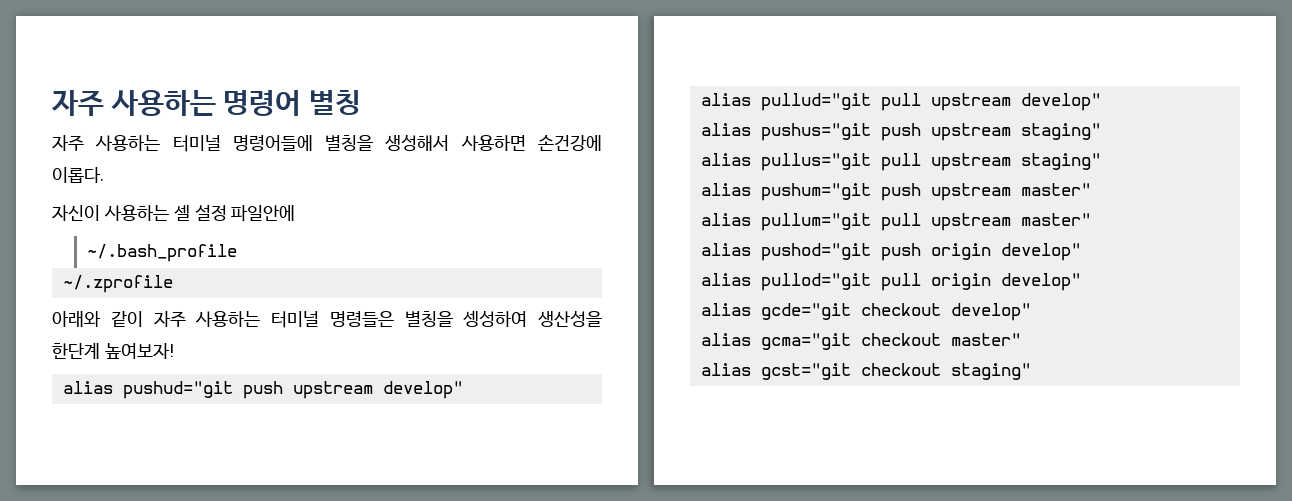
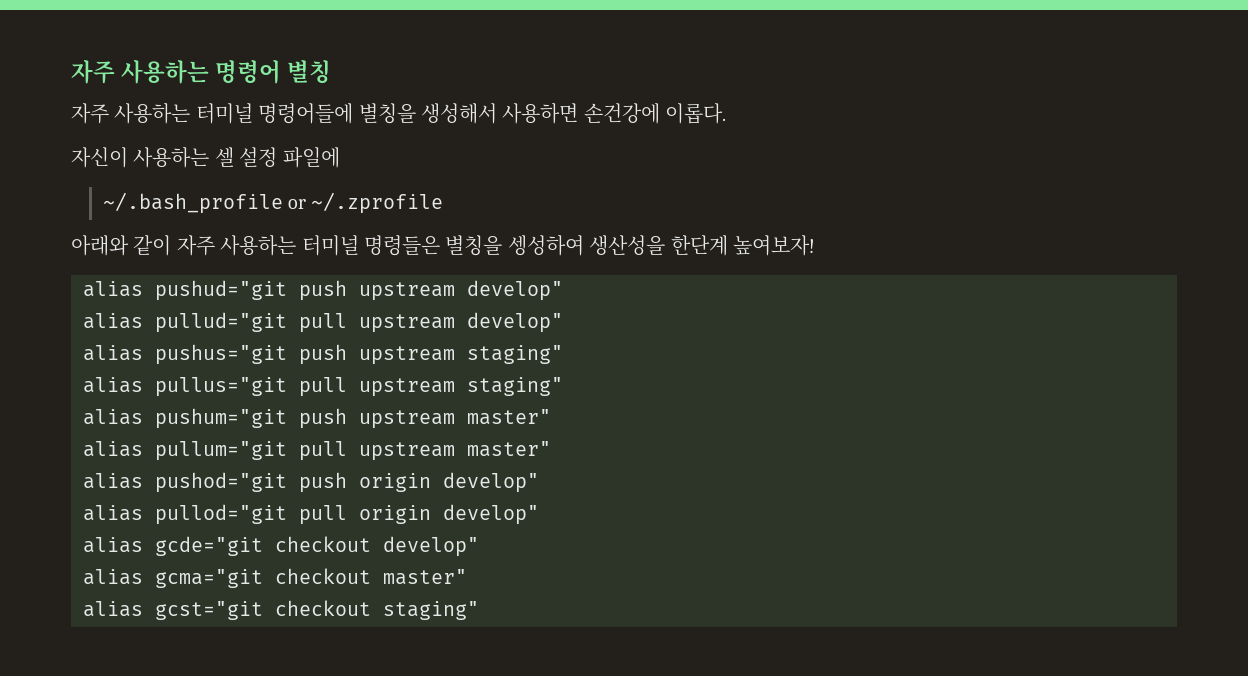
[231,205,296,222] 파일안에 -> [282,147,340,168] 파일에
(238, 253) // -> [288,199,307,209] or

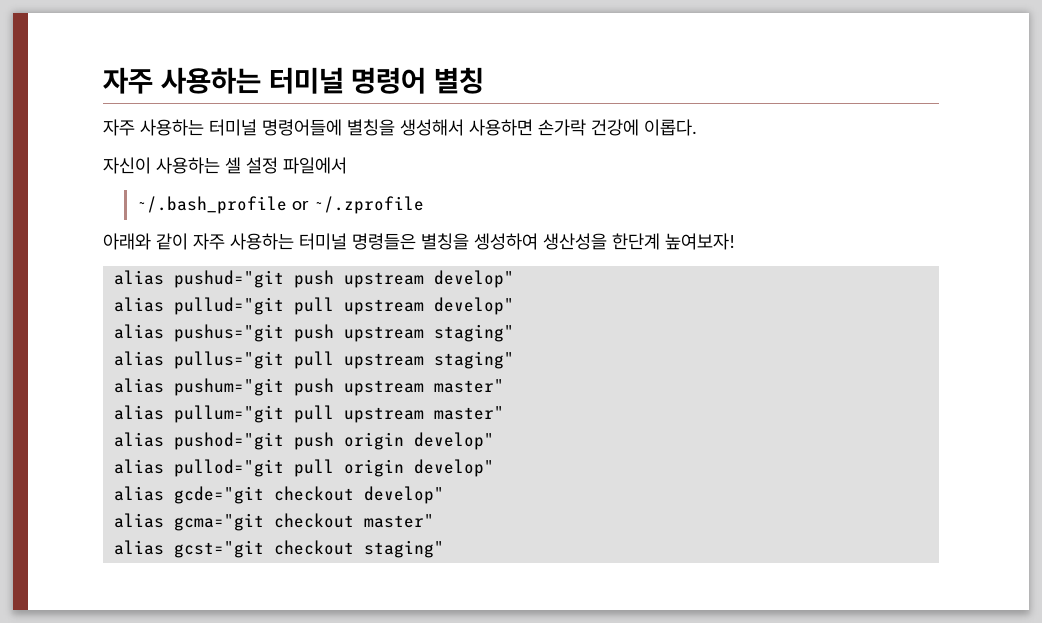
[71,60,210,84] 자주 사용하는 -> [103,67,344,94] 자주 사용하는 터미널
[583,103,660,124] 손건강에 -> [537,119,639,136] 손가락 건강에
[282,147,340,168] 파일에 -> [282,157,347,174] 파일에서

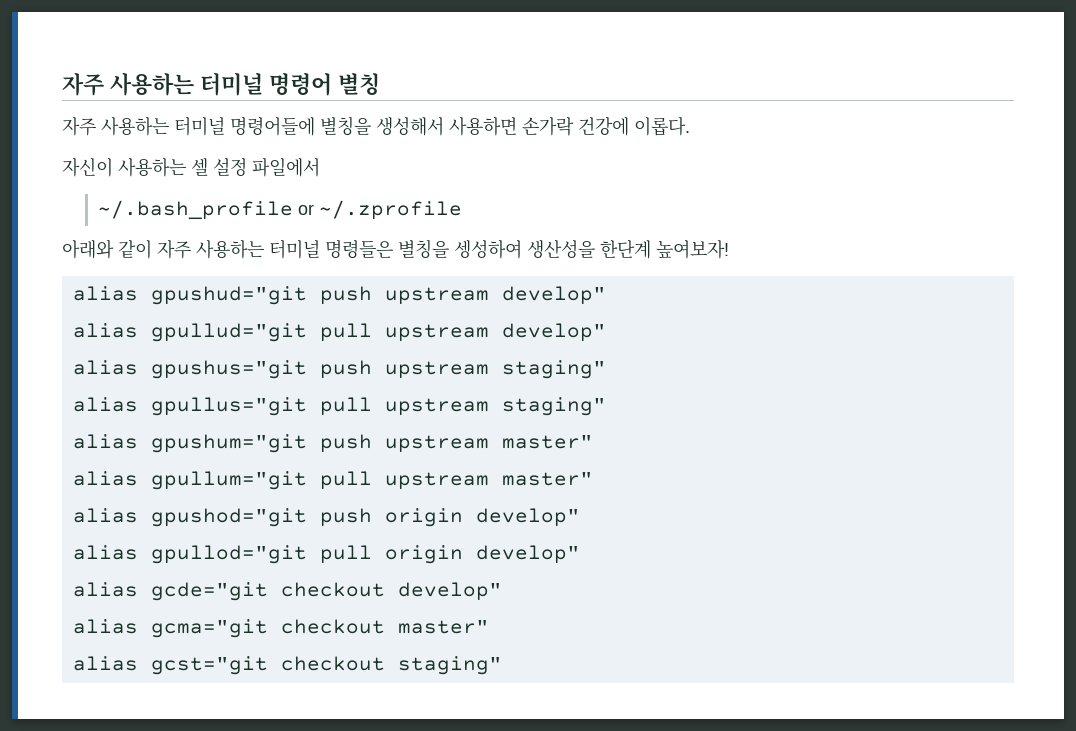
[174,270,285,288] pushud="git -> [150,286,307,305] gpushud="git
[174,297,285,315] pullud="git -> [150,323,307,342] gpullud="git
[174,324,285,342] pushus="git -> [150,360,307,379] gpushus="git
[174,351,285,369] pullus="git -> [150,397,307,416] gpullus="git
[174,378,285,396] pushum="git -> [150,434,307,453] gpushum="git
[174,405,285,423] pullum="git -> [150,471,307,490] gpullum="git
[174,432,285,450] pushod="git -> [150,508,307,527] gpushod="git
[174,459,285,477] pullod="git -> [150,545,307,564] gpullod="git

